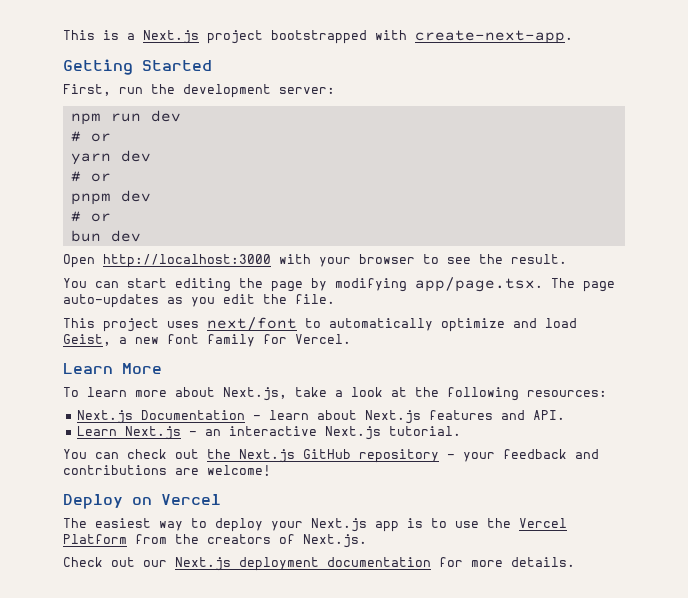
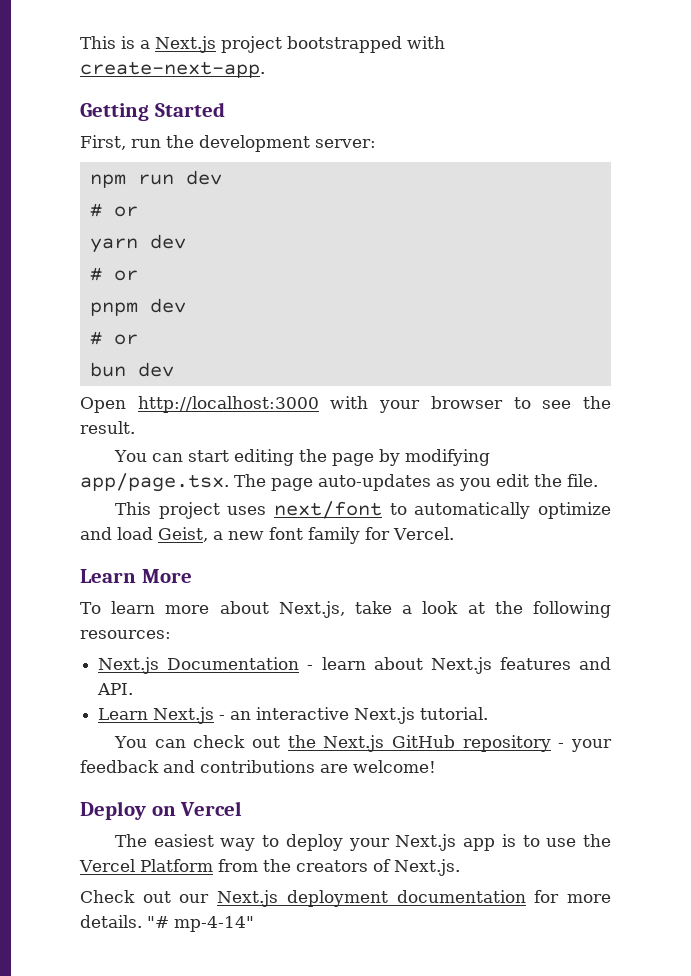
(575, 562) none -> [147,916,254,932] "# mp-4-14"

